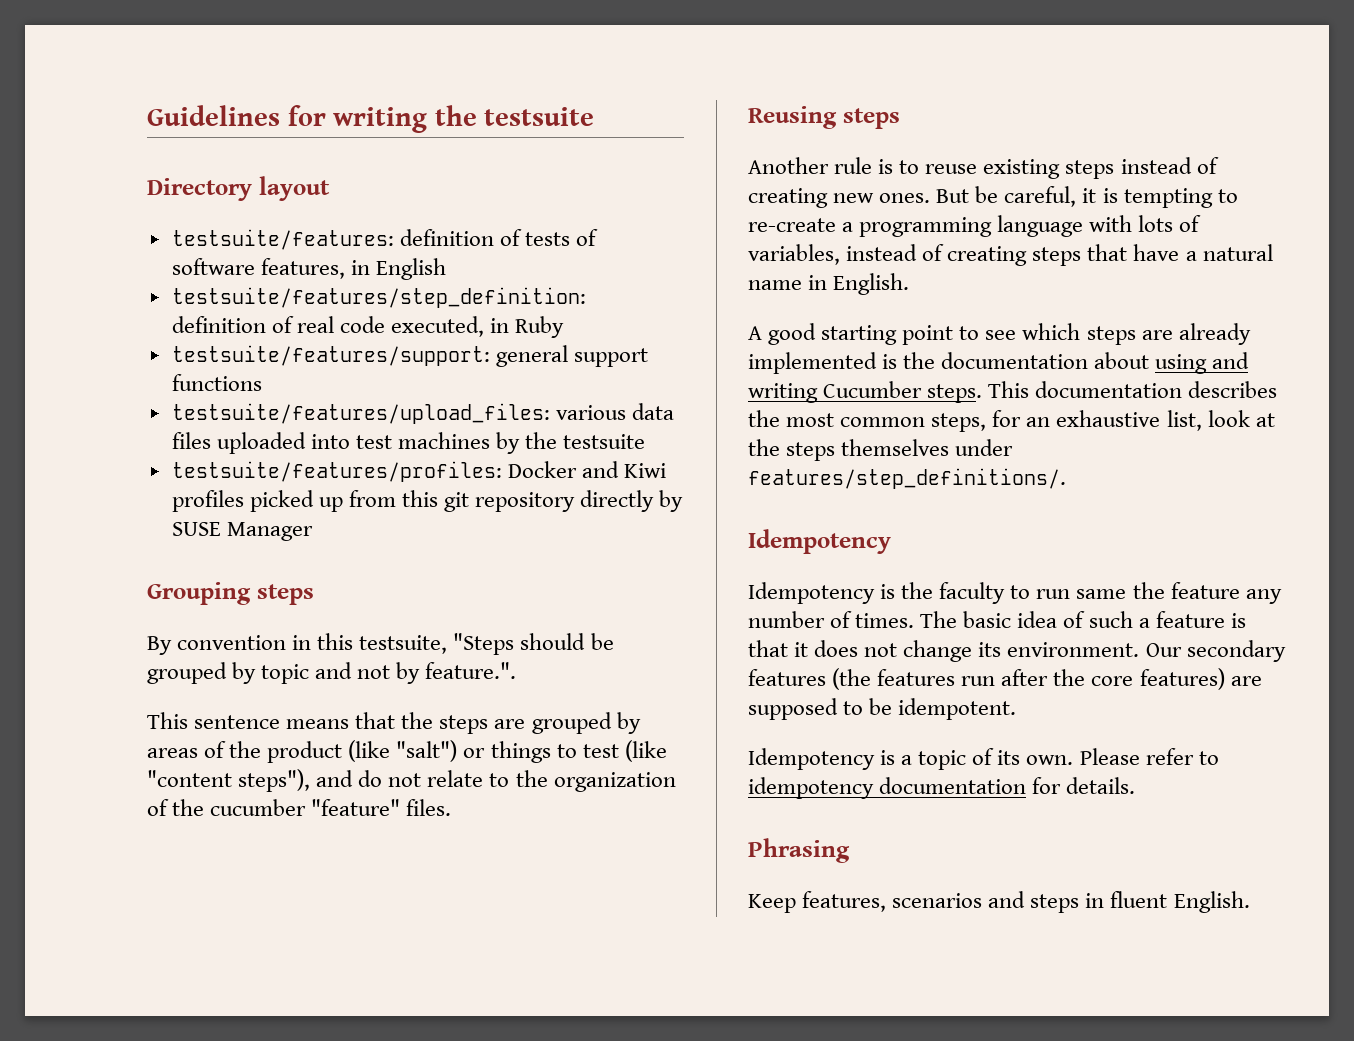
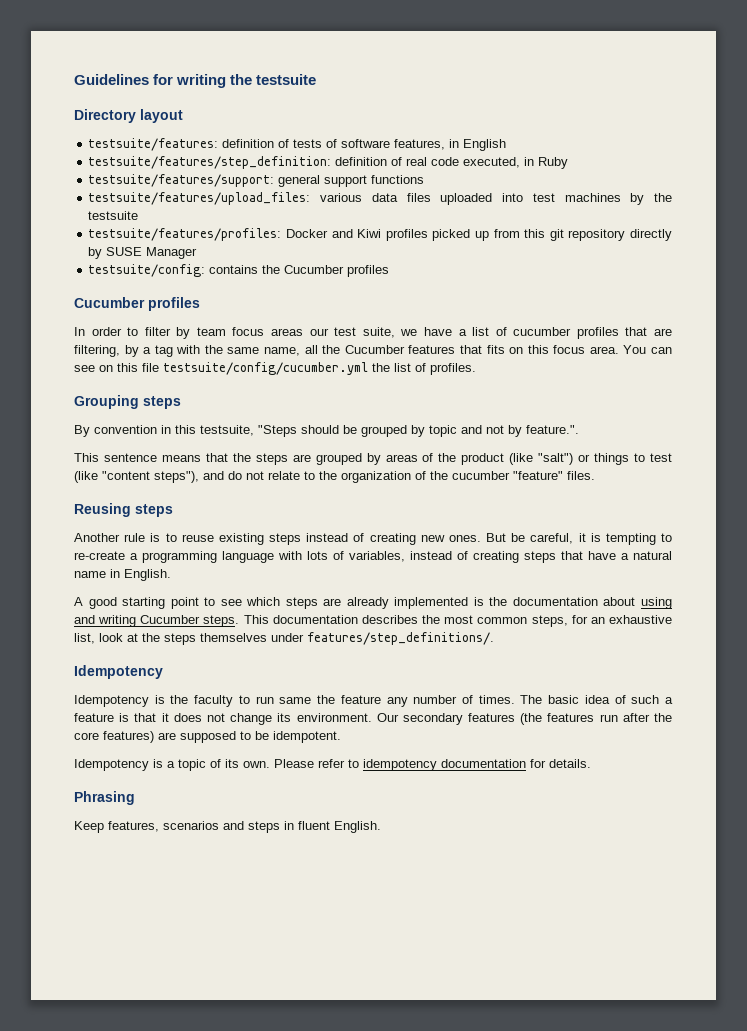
(313, 531) none -> [88,264,390,277] [74,297,200,311] [74,327,672,339] [74,345,672,357] [74,362,476,375] // testsuite/config: contains the Cucumber profiles // Cucumber profiles // In order to filter by team focus areas our test suite, we have a list of cucumber profiles that are filtering, by a tag with the same name, all the Cucumber features that fits on this focus area. You can see on this file testsuite/config/cucumber.yml the list of profiles.

